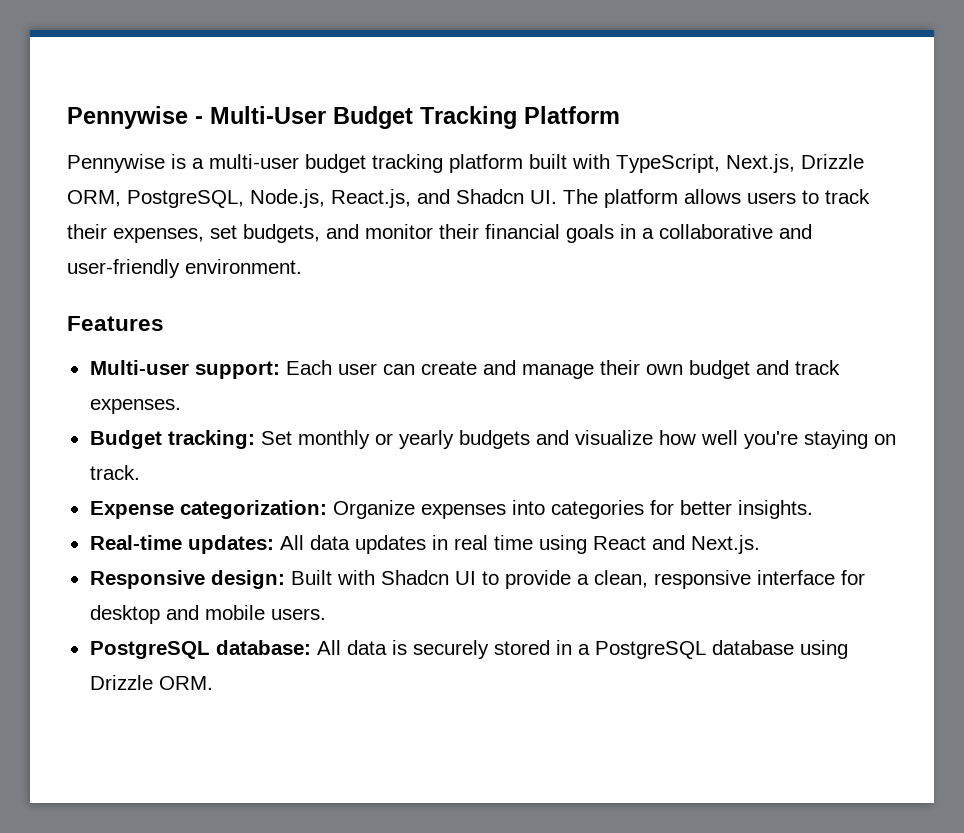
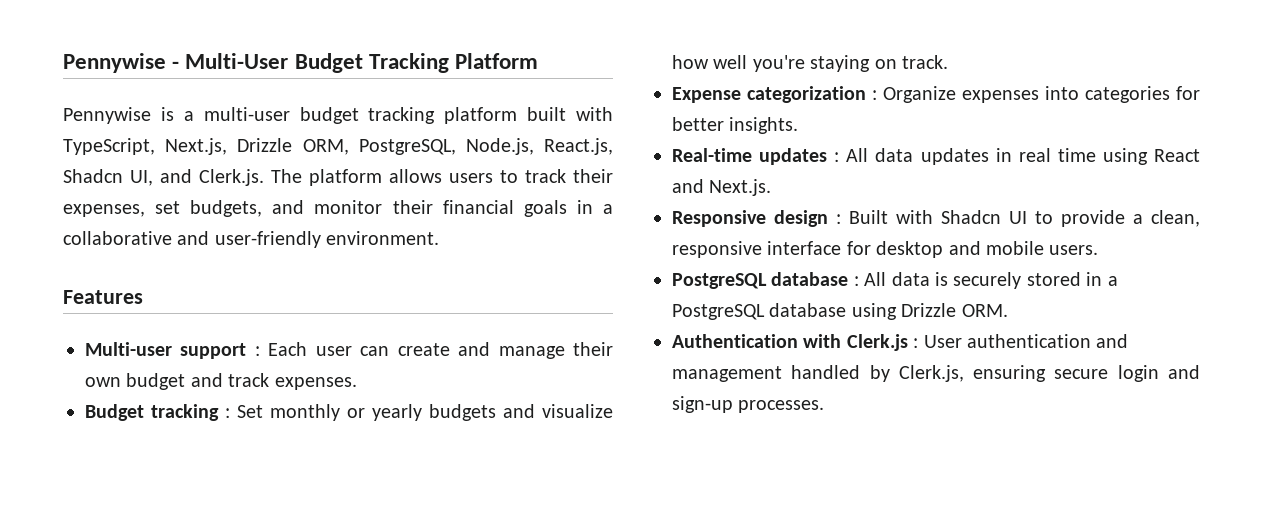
[417,189,557,204] and Shadcn UI. -> [63,169,264,186] Shadcn UI, and Clerk.js.
[194,361,280,379] support: -> [180,343,260,359] support :
[167,430,255,449] tracking: -> [151,404,230,421] tracking :
[179,500,327,519] categorization: -> [747,86,877,103] categorization :
[187,535,274,554] updates: -> [759,148,840,165] updates :
[210,570,285,589] design: -> [774,210,841,227] design :
[215,640,311,655] database: -> [771,272,859,286] database :
(213, 683) none -> [672,334,1129,351] [672,365,1200,382] [672,396,825,413] // Authentication with Clerk.js : User authentication and management handled by Clerk.js, ensuring secure login and sign-up processes.

